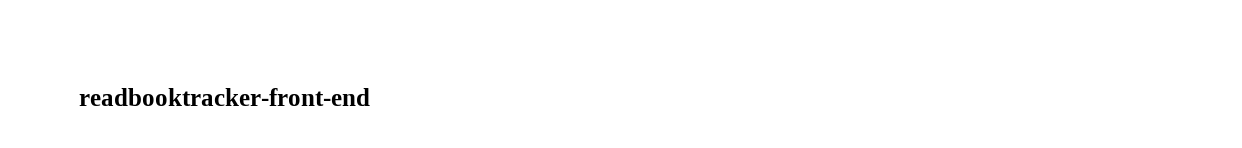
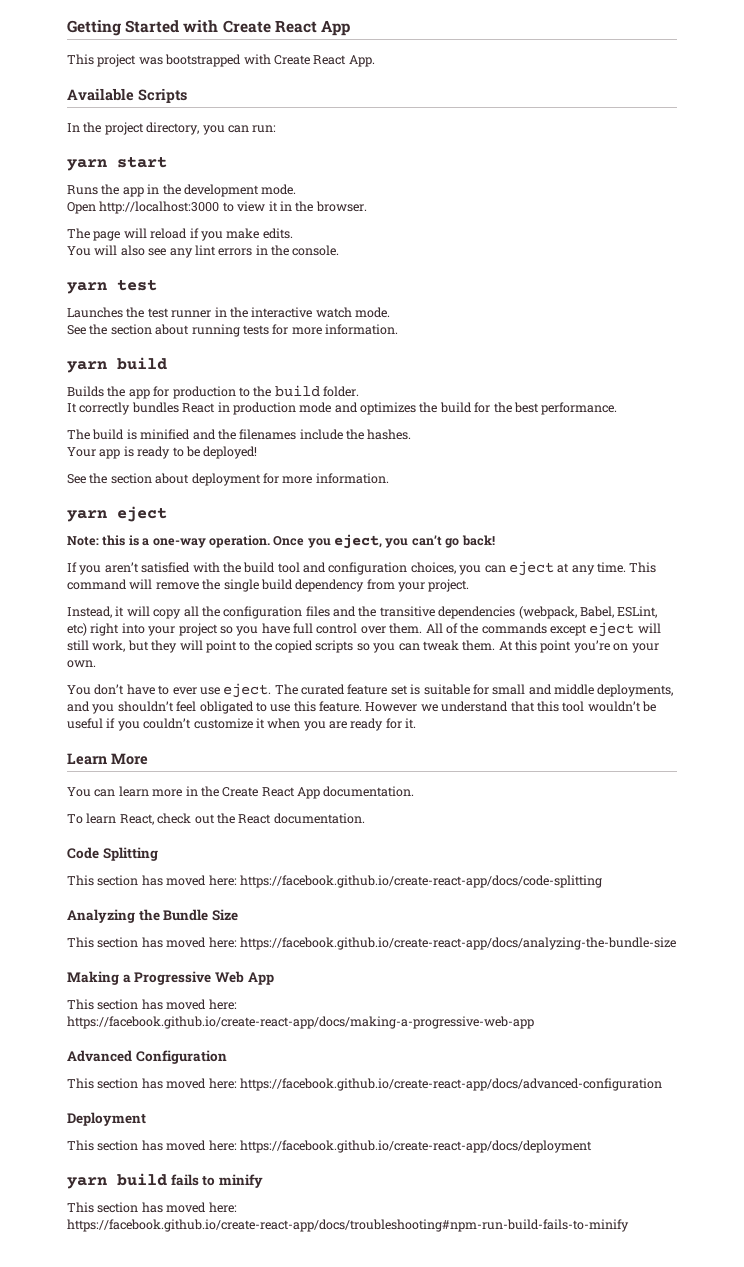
[79,88,370,106] readbooktracker-front-end -> [67,20,350,36] [67,54,375,67] [67,88,187,103] [67,122,277,135] [67,156,167,171] [67,184,297,197] [67,201,367,214] [67,228,293,241] [67,245,340,258] [67,279,157,294] [67,307,390,318] [67,324,398,337] [67,357,167,373] [67,385,359,399] [67,402,618,415] [67,429,412,440] [67,446,258,459] [67,473,389,486] [67,506,167,522] [67,534,495,549] [67,561,657,576] [67,579,470,592] [67,606,658,619] [67,622,661,637] [67,640,659,653] [67,660,96,668] [67,683,674,698] [67,701,656,714] [67,718,417,731] [67,753,148,765] [67,786,415,799] [67,813,365,825] [67,847,158,861] [67,875,602,888] [67,909,238,923] [67,937,676,950] [67,971,274,985] [67,999,237,1010] [67,1016,534,1029] [67,1050,227,1064] [67,1078,662,1091] [67,1112,146,1126] [67,1140,592,1153] [67,1173,263,1189] [67,1202,237,1213] [67,1219,629,1232] Getting Started with Create React App // This project was bootstrapped with Create React App. // Available Scripts // In the project directory, you can run: // yarn start // Runs the app in the development mode. // Open http://localhost:3000 to view it in the browser. // The page will reload if you make edits. // You will also see any lint errors in the console. // yarn test // Launches the test runner in the interactive watch mode. // See the section about running tests for more information. // yarn build // Builds the app for production to the build folder. // It correctly bundles React in production mode and optimizes the build for the best performance. // The build is minified and the filenames include the hashes. // Your app is ready to be deployed! // See the section about deployment for more information. // yarn eject // Note: this is a one-way operation. Once you eject, you can’t go back! // If you aren’t satisfied with the build tool and configuration choices, you can eject at any time. This command will remove the single build dependency from your project. // Instead, it will copy all the configuration files and the transitive dependencies (webpack, Babel, ESLint, etc) right into your project so you have full control over them. All of the commands except eject will still work, but they will point to the copied scripts so you can tweak them. At this point you’re on your own. // You don’t have to ever use eject. The curated feature set is suitable for small and middle deployments, and you shouldn’t feel obligated to use this feature. However we understand that this tool wouldn’t be useful if you couldn’t customize it when you are ready for it. // Learn More // You can learn more in the Create React App documentation. // To learn React, check out the React documentation. // Code Splitting // This section has moved here: https://facebook.github.io/create-react-app/docs/code-splitting // Analyzing the Bundle Size // This section has moved here: https://facebook.github.io/create-react-app/docs/analyzing-the-bundle-size // Making a Progressive Web App // This section has moved here: https://facebook.github.io/create-react-app/docs/making-a-progressive-web-app // Advanced Configuration // This section has moved here: https://facebook.github.io/create-react-app/docs/advanced-configuration // Deployment // This section has moved here: https://facebook.github.io/create-react-app/docs/deployment // yarn build fails to minify // This section has moved here: https://facebook.github.io/create-react-app/docs/troubleshooting#npm-run-build-fails-to-minify

